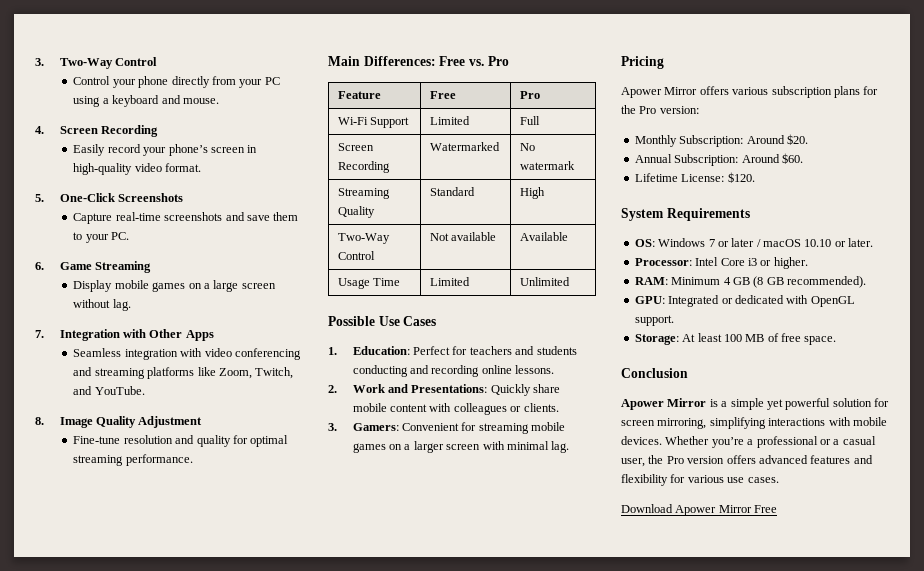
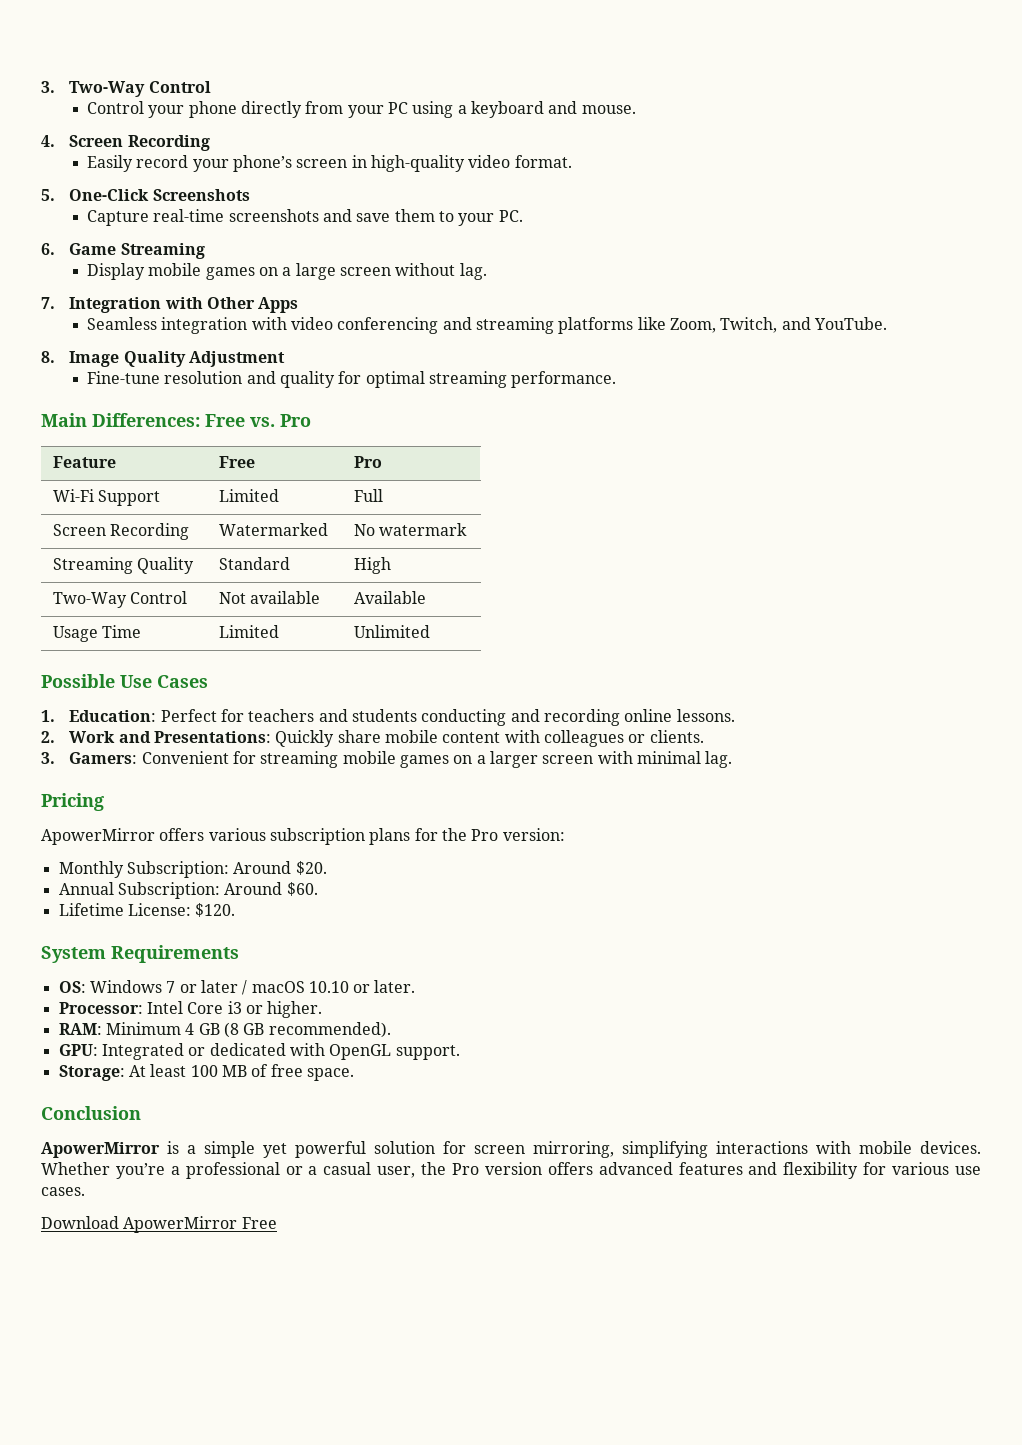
[621,87,698,98] Apower Mirror -> [41,828,155,845] ApowerMirror
[621,398,707,410] Apower Mirror -> [41,1142,160,1158] ApowerMirror
[675,505,752,516] Apower Mirror -> [123,1216,238,1233] ApowerMirror

